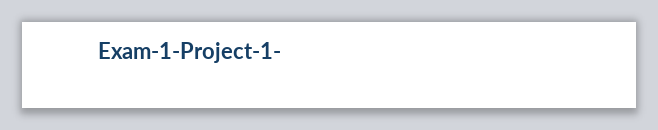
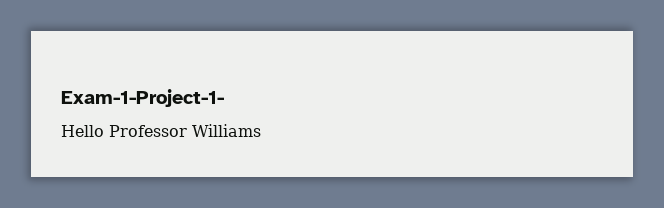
(281, 52) none -> [61,124,261,137] // Hello Professor Williams

